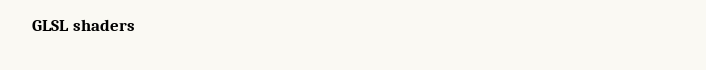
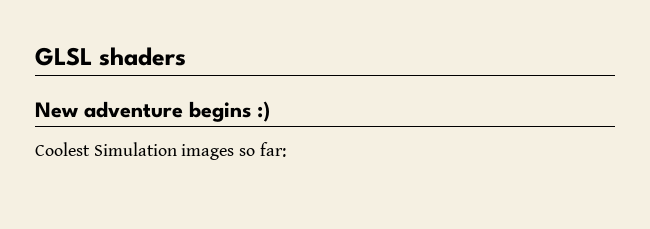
(135, 25) none -> [35,101,270,122] [35,142,286,160] // New adventure begins :) // Coolest Simulation images so far:

